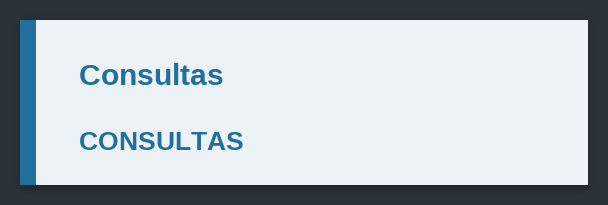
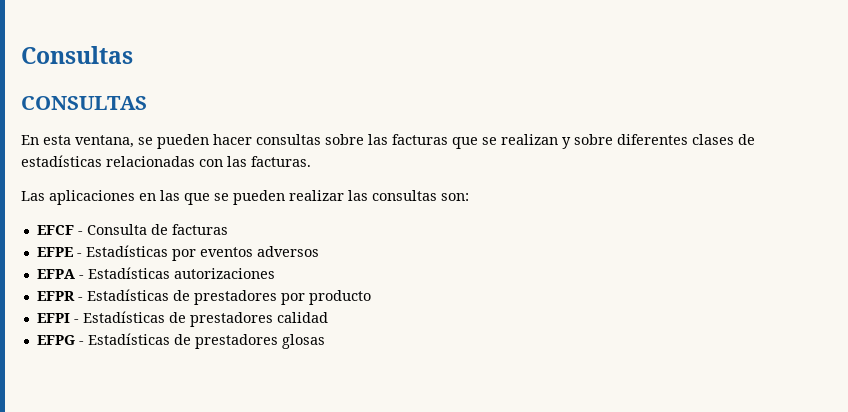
(244, 141) none -> [21,134,755,149] [21,155,311,167] [21,190,469,205] [36,224,228,235] [36,245,319,261] [36,267,275,279] [36,289,371,305] [36,311,328,327] [36,333,325,349] // En esta ventana, se pueden hacer consultas sobre las facturas que se realizan y sobre diferentes clases de estadísticas relacionadas con las facturas. // Las aplicaciones en las que se pueden realizar las consultas son: // EFCF - Consulta de facturas // EFPE - Estadísticas por eventos adversos // EFPA - Estadísticas autorizaciones // EFPR - Estadísticas de prestadores por producto // EFPI - Estadísticas de prestadores calidad // EFPG - Estadísticas de prestadores glosas

